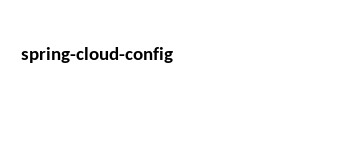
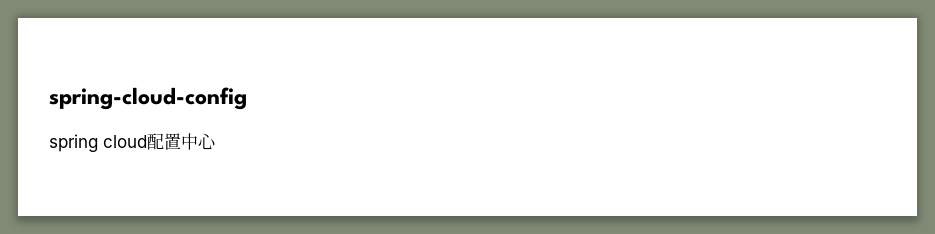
(173, 55) none -> [49,133,216,152] // spring cloud配置中心

